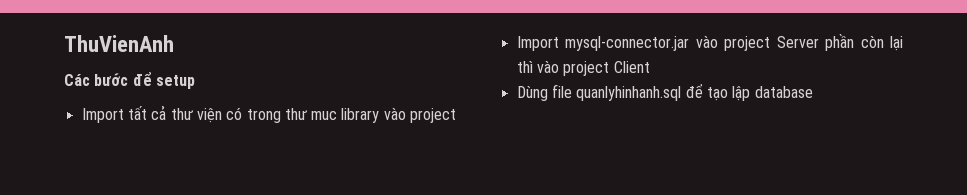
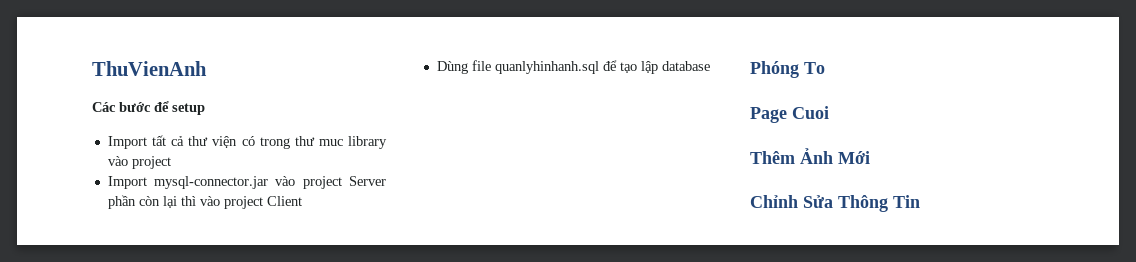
(813, 92) none -> [750,61,825,78] [750,106,829,123] [750,148,870,164] [750,195,920,212] // Phóng To // Page Cuoi // Thêm Ảnh Mới // Chỉnh Sửa Thông Tin

